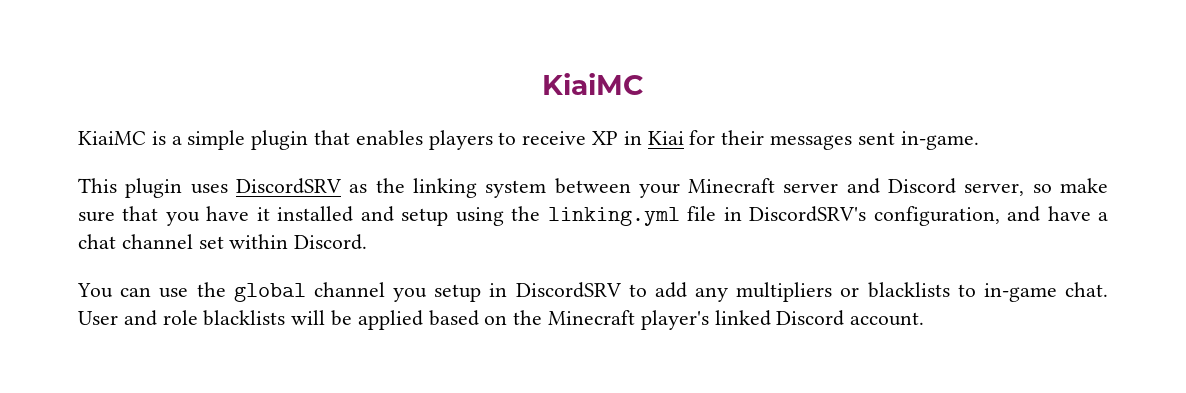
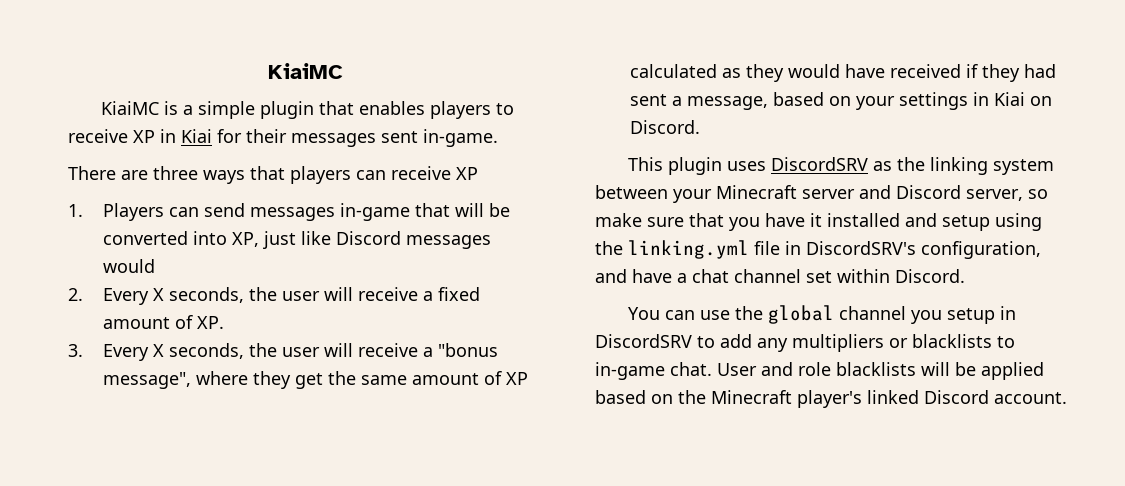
(979, 140) none -> [68,166,478,184] [68,203,511,221] [103,231,492,249] [103,259,156,273] [68,287,481,305] [103,315,225,329] [68,343,499,361] [103,371,529,389] [630,64,1057,82] [630,92,1053,110] [630,120,701,134] // There are three ways that players can receive XP // 1. Players can send messages in-game that will be converted into XP, just like Discord messages would // 2. Every X seconds, the user will receive a fixed amount of XP. // 3. Every X seconds, the user will receive a "bonus message", where they get the same amount of XP calculated as they would have received if they had sent a message, based on your settings in Kiai on Discord.

